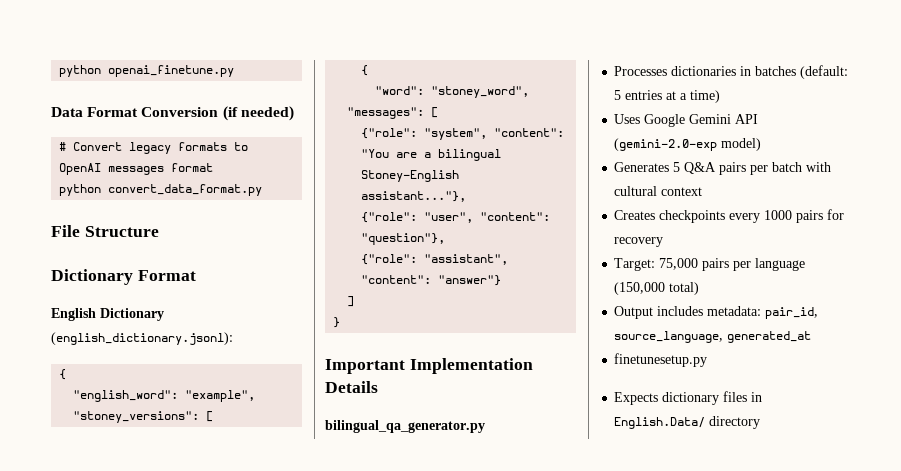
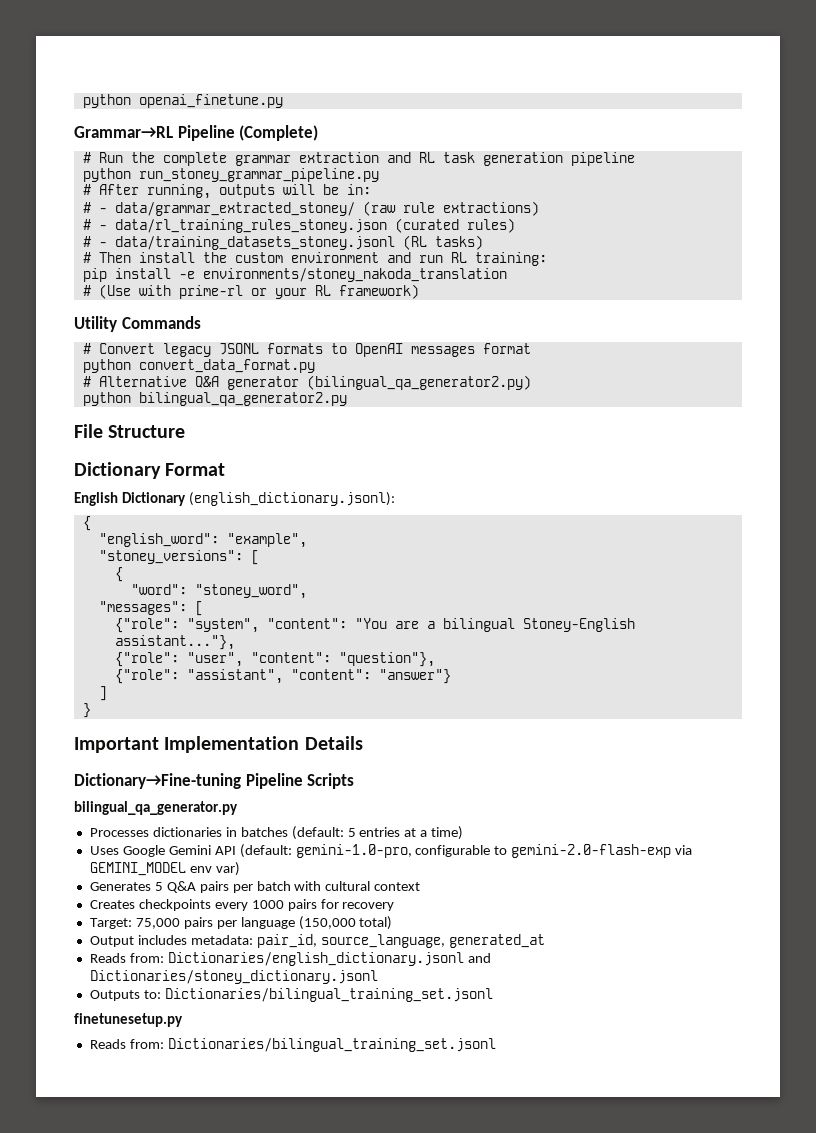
[51,106,294,121] Data Format Conversion (if needed) -> [74,125,319,141] [82,152,635,166] [82,168,379,182] [82,184,371,199] [82,201,539,216] [82,218,515,233] [82,235,483,250] [82,252,547,266] [82,268,507,282] [82,284,419,299] [74,316,201,332] Grammar→RL Pipeline (Complete) // # Run the complete grammar extraction and RL task generation pipeline // python run_stoney_grammar_pipeline.py // # After running, outputs will be in: // # - data/grammar_extracted_stoney/ (raw rule extractions) // # - data/rl_training_rules_stoney.json (curated rules) // # - data/training_datasets_stoney.jsonl (RL tasks) // # Then install the custom environment and run RL training: // pip install -e environments/stoney_nakoda_translation // # (Use with prime-rl or your RL framework) // Utility Commands
(172, 148) none -> [218,343,259,355] JSONL
(263, 190) none -> [82,375,531,390] [82,392,347,406] // # Alternative Q&A generator (bilingual_qa_generator2.py) // python bilingual_qa_generator2.py
(378, 387) none -> [74,773,355,789] // Dictionary→Fine-tuning Pipeline Scripts
[614,138,762,151] (gemini-2.0-exp model) -> [239,844,693,858] [89,862,240,876] (default: gemini-1.0-pro, configurable to gemini-2.0-flash-exp via GEMINI_MODEL env var)
[614,353,708,367] [614,391,763,405] [614,416,761,429] finetunesetup.py // Expects dictionary files in English.Data/ directory -> [89,952,491,966] [89,970,378,984] [89,988,493,1002] [74,1013,183,1027] [89,1038,496,1052] Reads from: Dictionaries/english_dictionary.jsonl and Dictionaries/stoney_dictionary.jsonl // Outputs to: Dictionaries/bilingual_training_set.jsonl // finetunesetup.py // Reads from: Dictionaries/bilingual_training_set.jsonl

